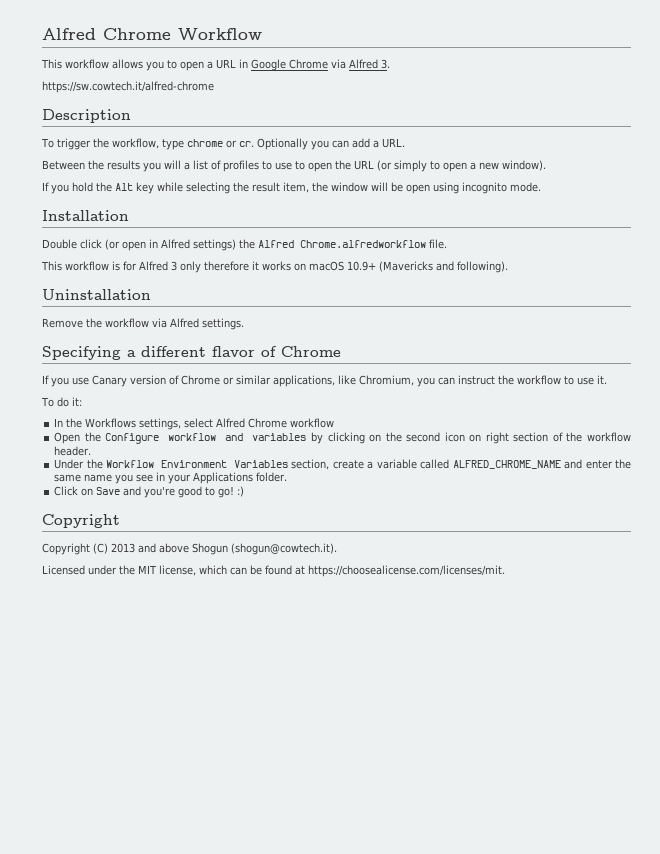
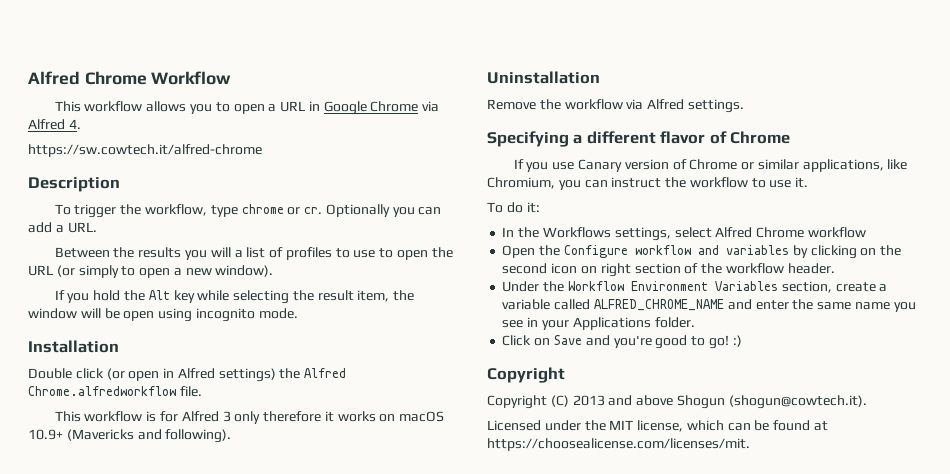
[381,59,390,69] 3. -> [68,119,81,129] 4.

